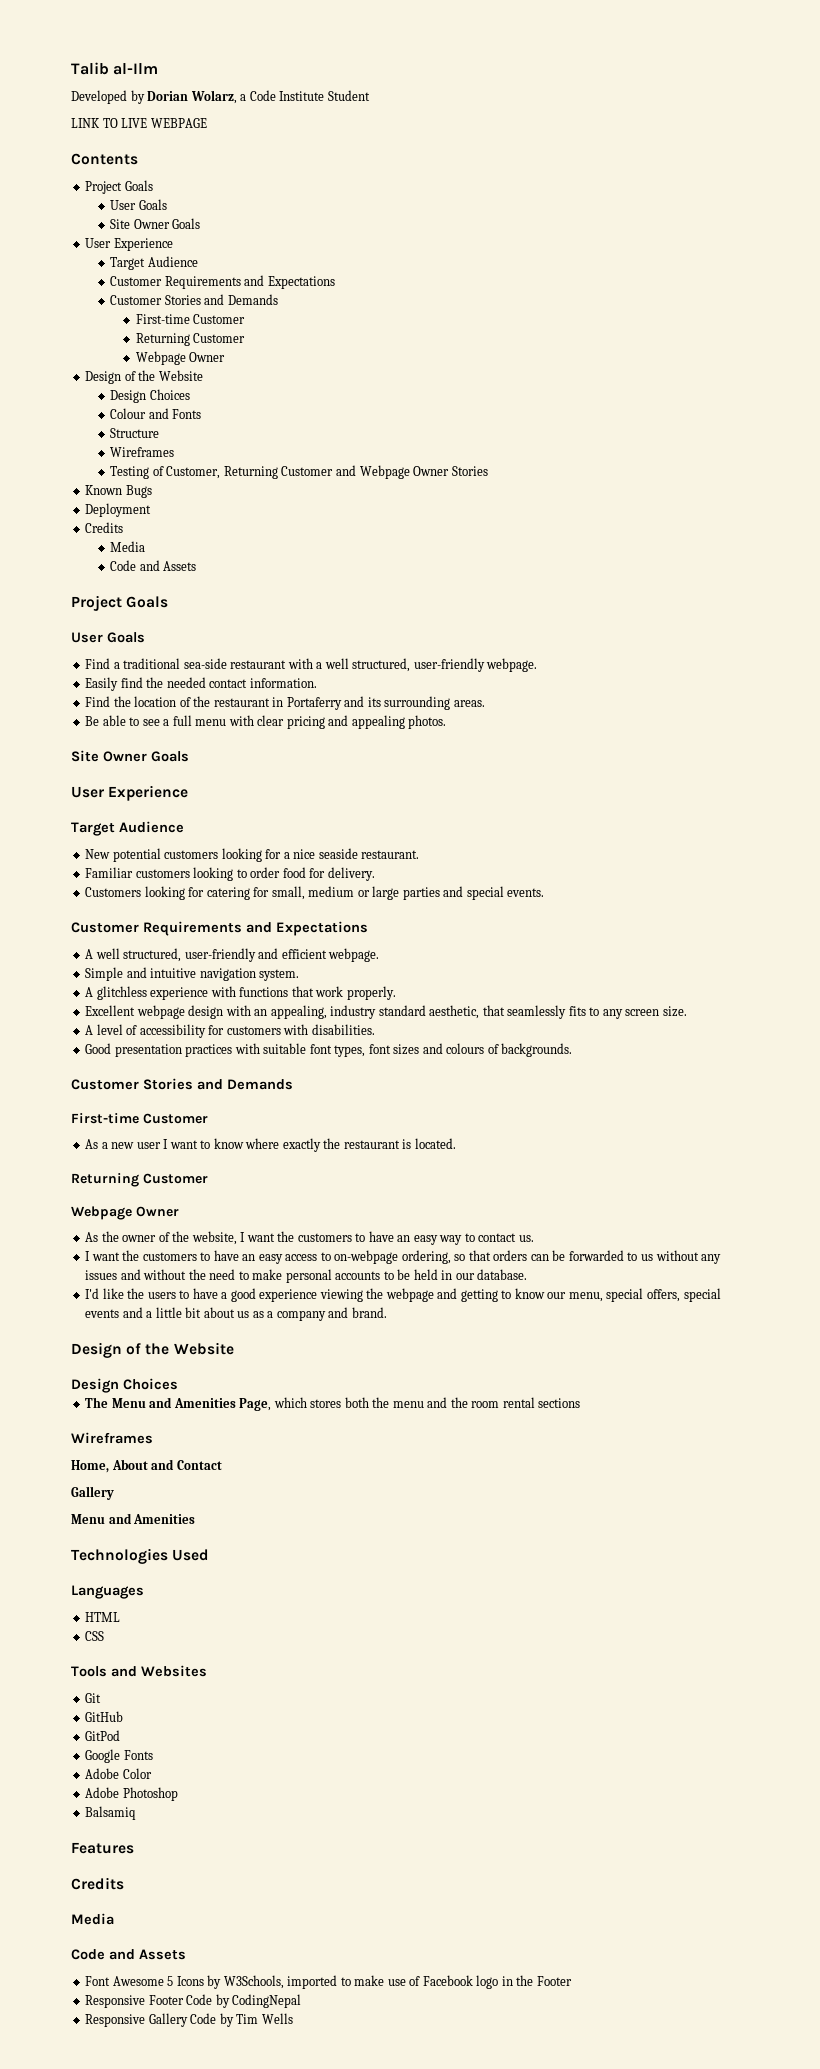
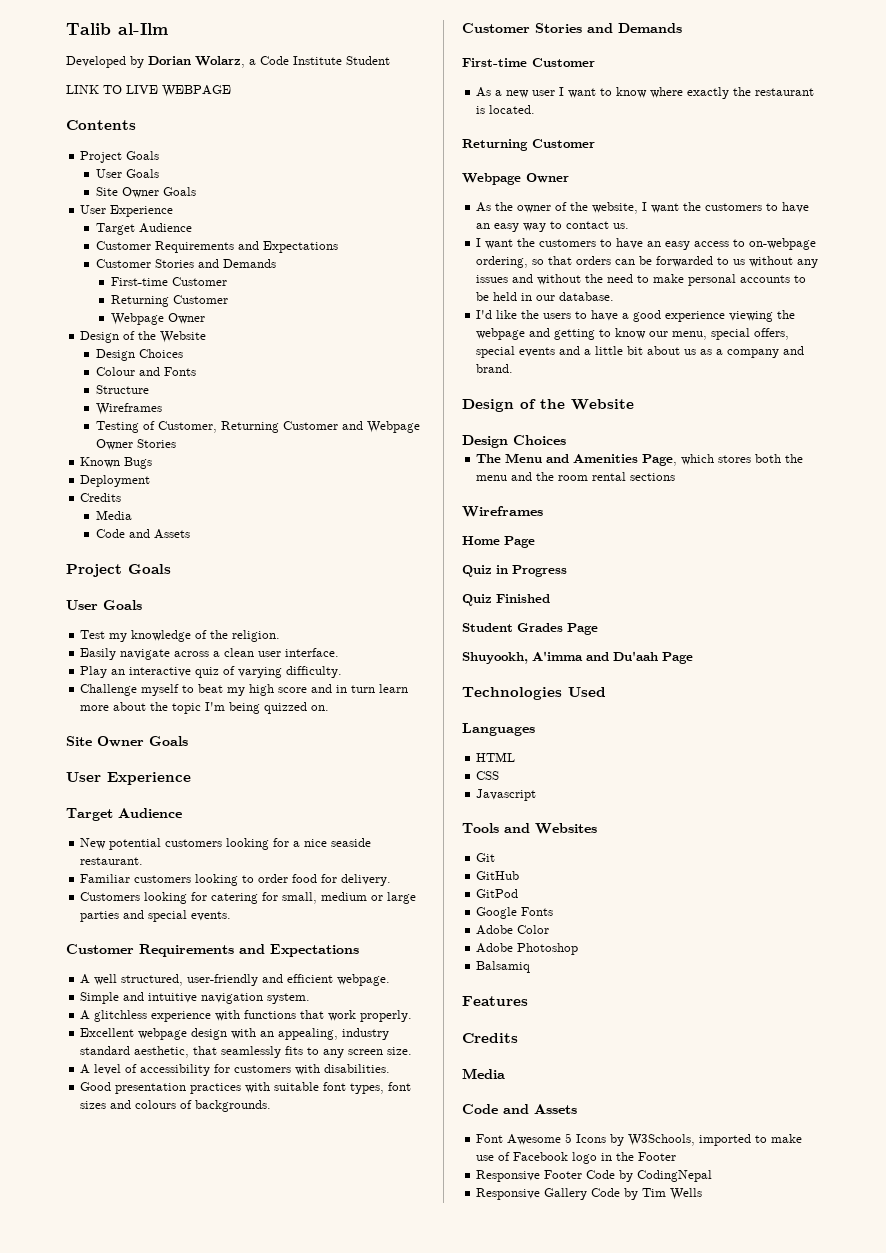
[85,658,538,672] [85,677,317,691] [85,696,485,710] [85,715,447,729] Find a traditional sea-side restaurant with a well structured, user-friendly webpage. // Easily find the needed contact information. // Find the location of the restaurant in Portaferry and its surrounding areas. // Be able to see a full menu with clear pricing and appealing photos. -> [80,630,281,642] [80,648,340,660] [80,666,343,678] [80,684,409,696] [80,702,330,714] Test my knowledge of the religion. // Easily navigate across a clean user interface. // Play an interactive quiz of varying difficulty. // Challenge myself to beat my high score and in turn learn more about the topic I'm being quizzed on.
[71,1459,222,1473] [71,1486,114,1500] [71,1513,196,1524] Home, About and Contact // Gallery // Menu and Amenities -> [462,536,535,548] [462,565,567,577] [462,594,550,606] [462,623,598,635] [462,651,693,664] Home Page // Quiz in Progress // Quiz Finished // Student Grades Page // Shuyookh, A'imma and Du'aah Page
(105, 1636) none -> [476,789,537,801] // Javascript

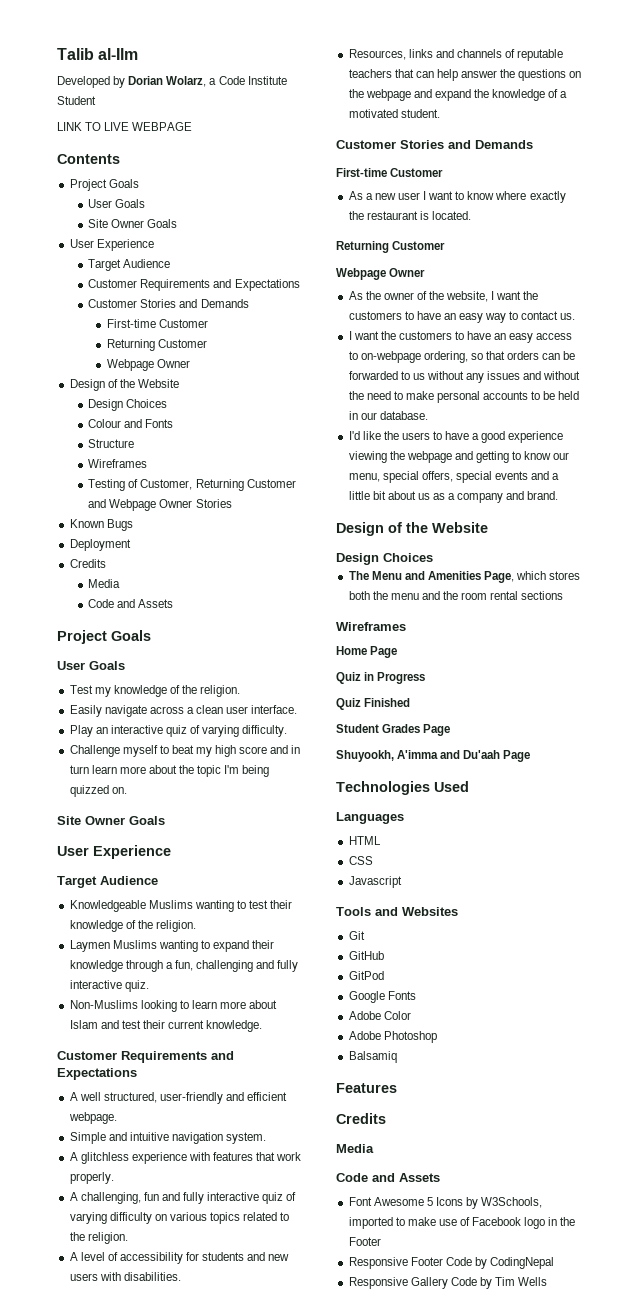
[80,838,372,850] [80,857,144,865] [80,874,392,886] [80,892,417,904] [80,910,232,922] New potential customers looking for a nice seaside restaurant. // Familiar customers looking to order food for delivery. // Customers looking for catering for small, medium or large parties and special events. -> [69,900,293,912] [69,920,196,932] [69,940,275,952] [69,960,299,972] [69,980,149,992] [69,1000,278,1012] [69,1020,263,1032] Knowledgeable Muslims wanting to test their knowledge of the religion. // Laymen Muslims wanting to expand their knowledge through a fun, challenging and fully interactive quiz. // Non-Muslims looking to learn more about Islam and test their current knowledge.
[244,1010,297,1019] functions -> [213,1152,254,1161] features
[80,1028,390,1040] [80,1046,413,1058] Excellent webpage design with an appealing, industry standard aesthetic, that seamlessly fits to any screen size. -> [69,1192,297,1204] [69,1212,290,1224] [69,1232,128,1244] A challenging, fun and fully interactive quiz of varying difficulty on various topics related to the religion.
[234,1064,391,1075] [80,1082,412,1094] [80,1100,272,1112] customers with disabilities. // Good presentation practices with suitable font types, font sizes and colours of backgrounds. -> [202,1252,290,1261] [69,1272,181,1281] [348,49,564,61] [348,69,582,81] [348,89,568,101] [348,109,440,118] students and new users with disabilities. // Resources, links and channels of reputable teachers that can help answer the questions on the webpage and expand the knowledge of a motivated student.

